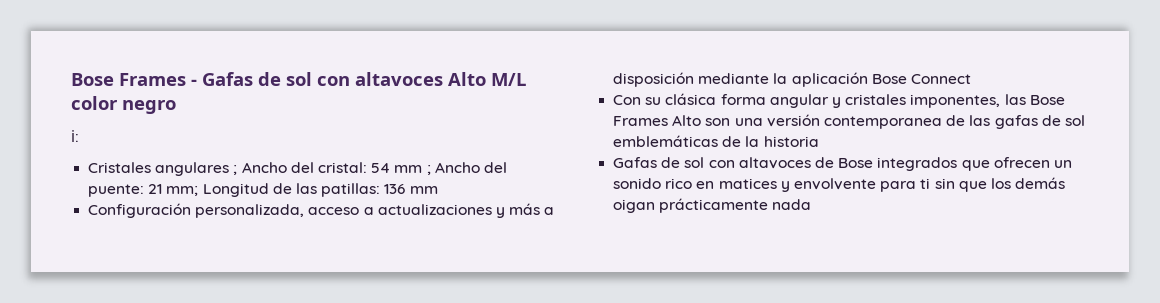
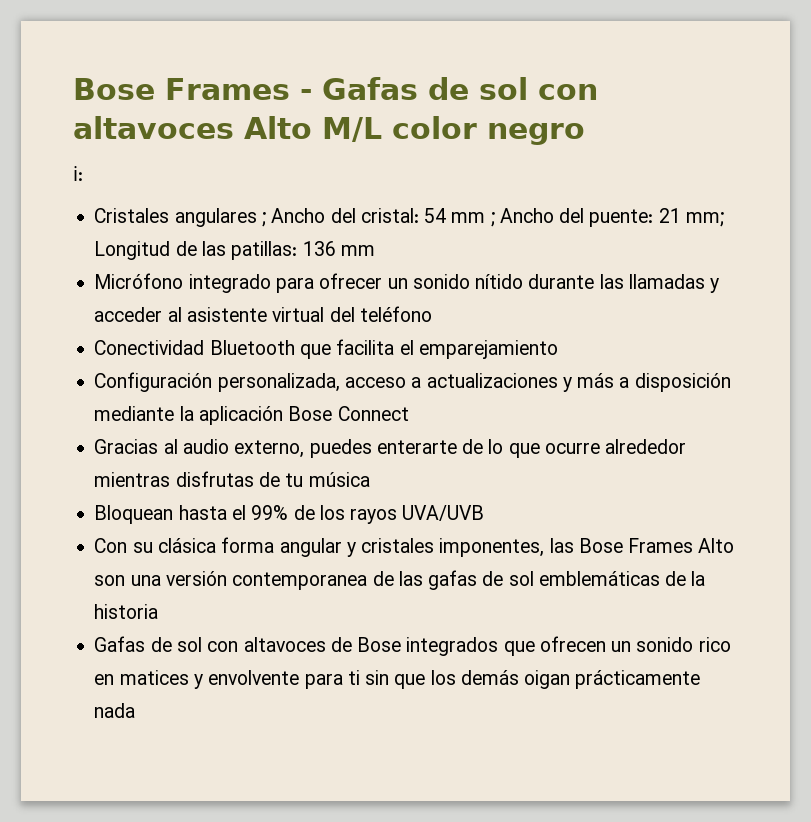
(438, 190) none -> [94,273,720,293] [94,306,432,322] [94,339,558,359] // Micrófono integrado para ofrecer un sonido nítido durante las llamadas y acceder al asistente virtual del teléfono // Conectividad Bluetooth que facilita el emparejamiento
(971, 79) none -> [94,439,687,458] [94,471,370,487] [94,505,485,524] // Gracias al audio externo, puedes enterarte de lo que ocurre alrededor mientras disfrutas de tu música // Bloquean hasta el 99% de los rayos UVA/UVB

